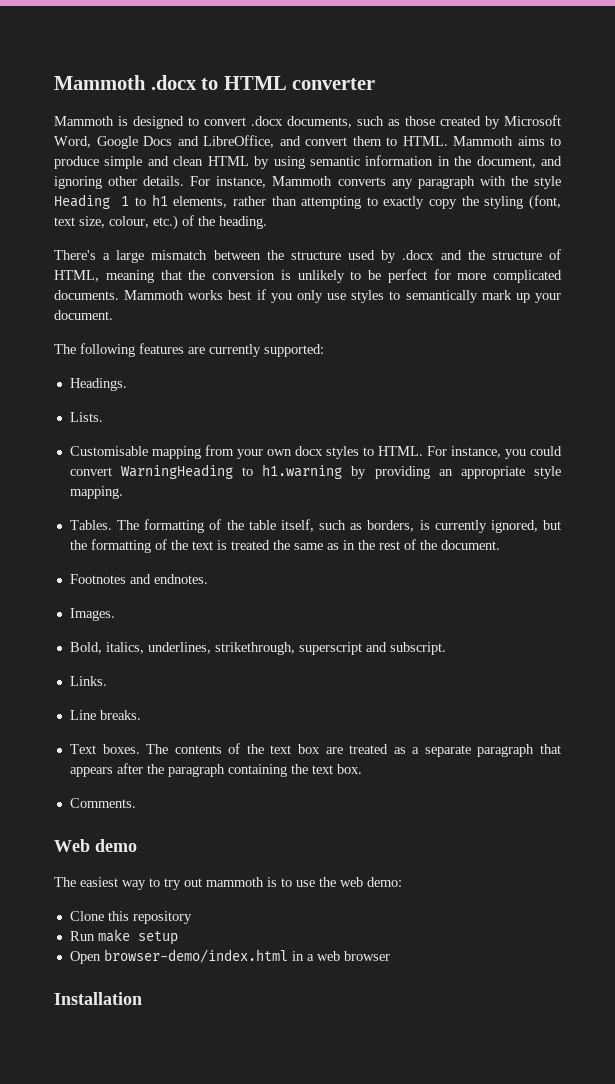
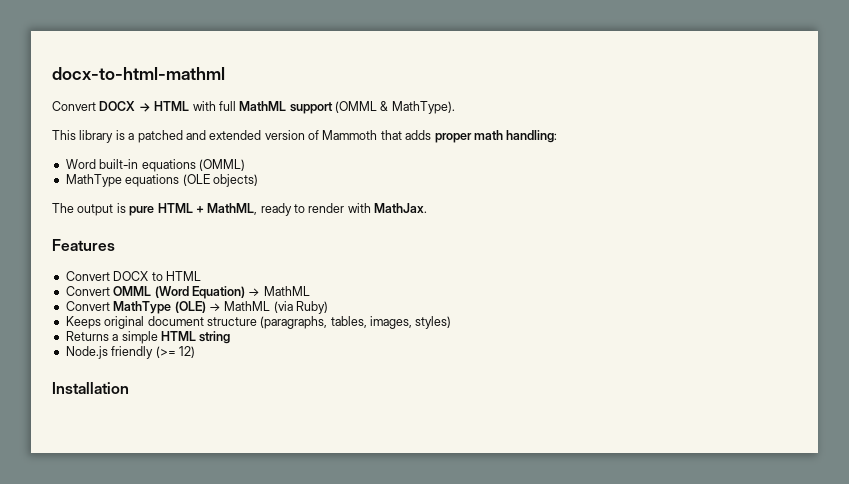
[54,75,376,90] [54,115,561,129] [54,135,561,149] [54,155,562,169] [54,176,561,189] [54,194,562,210] [54,215,267,230] [54,249,561,263] [54,269,562,283] [54,289,561,303] [54,310,113,320] [54,343,324,357] [69,378,127,391] [69,412,103,422] [69,445,562,459] [69,464,562,479] [69,486,123,499] [69,519,561,533] [69,539,500,553] [69,574,208,584] [69,608,115,621] [69,642,446,655] [69,676,107,686] [69,710,141,720] [69,743,561,757] [69,763,362,777] [69,798,136,808] [54,839,137,852] [54,877,402,890] [69,911,192,924] [69,929,178,945] [69,949,390,964] Mammoth .docx to HTML converter // Mammoth is designed to convert .docx documents, such as those created by Microsoft Word, Google Docs and LibreOffice, and convert them to HTML. Mammoth aims to produce simple and clean HTML by using semantic information in the document, and ignoring other details. For instance, Mammoth converts any paragraph with the style Heading 1 to h1 elements, rather than attempting to exactly copy the styling (font, text size, colour, etc.) of the heading. // There's a large mismatch between the structure used by .docx and the structure of HTML, meaning that the conversion is unlikely to be perfect for more complicated documents. Mammoth works best if you only use styles to semantically mark up your document. // The following features are currently supported: // Headings. // Lists. // Customisable mapping from your own docx styles to HTML. For instance, you could convert WarningHeading to h1.warning by providing an appropriate style mapping. // Tables. The formatting of the table itself, such as borders, is currently ignored, but the formatting of the text is treated the same as in the rest of the document. // Footnotes and endnotes. // Images. // Bold, italics, underlines, strikethrough, superscript and subscript. // Links. // Line breaks. // Text boxes. The contents of the text box are treated as a separate paragraph that appears after the paragraph containing the text box. // Comments. // Web demo // The easiest way to try out mammoth is to use the web demo: // Clone this repository // Run make setup // Open browser-demo/index.html in a web browser -> [52,67,225,80] [52,101,455,114] [52,130,558,143] [65,159,245,172] [65,174,258,187] [52,203,428,216] [52,239,115,251] [65,271,201,281] [65,286,310,299] [65,301,328,314] [65,316,452,329] [65,331,231,344] [65,346,195,359] docx-to-html-mathml // Convert DOCX → HTML with full MathML support (OMML & MathType). // This library is a patched and extended version of Mammoth that adds proper math handling: // Word built-in equations (OMML) // MathType equations (OLE objects) // The output is pure HTML + MathML, ready to render with MathJax. // Features // Convert DOCX to HTML // Convert OMML (Word Equation) → MathML // Convert MathType (OLE) → MathML (via Ruby) // Keeps original document structure (paragraphs, tables, images, styles) // Returns a simple HTML string // Node.js friendly (>= 12)

